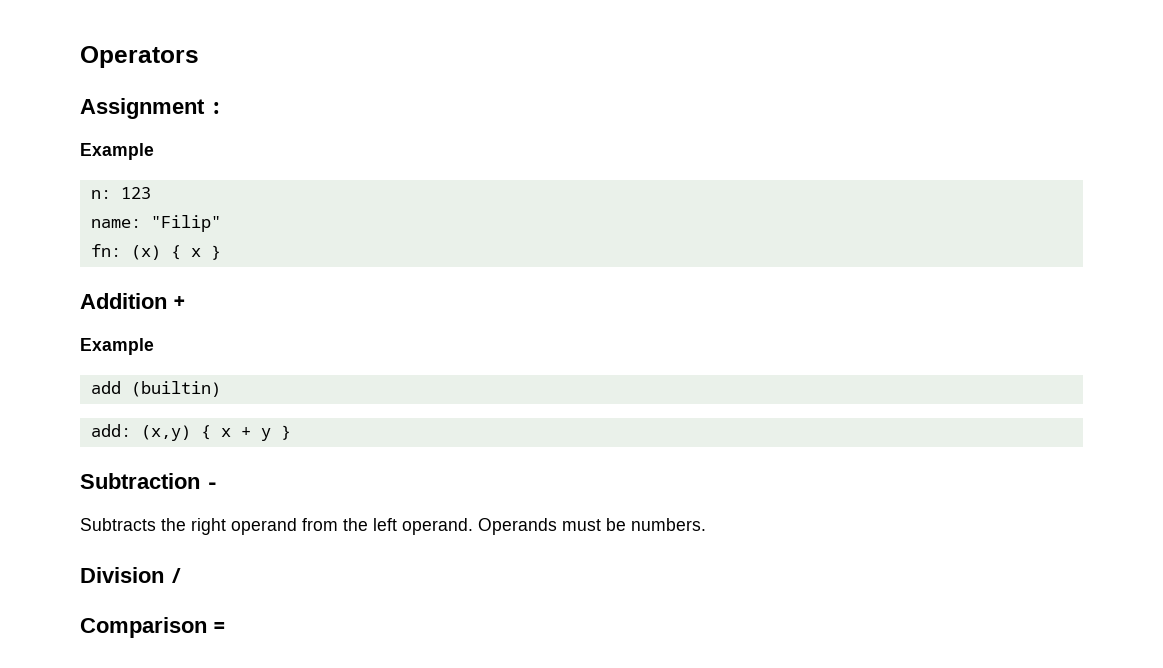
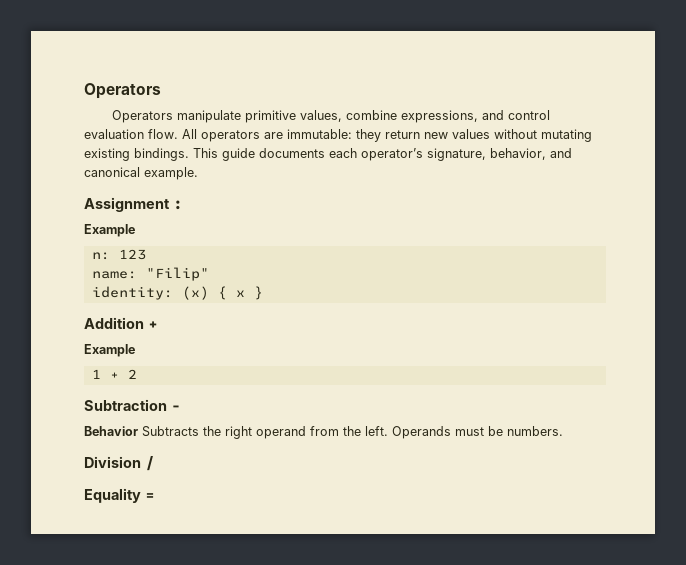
[80,46,199,68] Operators -> [84,83,161,99] [112,110,551,123] [84,129,592,142] [84,148,572,161] [84,167,198,180] Operators // Operators manipulate primitive values, combine expressions, and control evaluation flow. All operators are immutable: they return new values without mutating existing bindings. This guide documents each operator’s signature, behavior, and canonical example.
[90,244,121,257] fn: -> [91,286,173,300] identity:
[90,381,221,397] [90,424,291,441] add (builtin) // add: (x,y) { x + y } -> [91,369,137,379] 1 + 2
(219, 485) none -> [84,426,138,436] Behavior
[373,518,473,535] left operand. -> [365,426,388,436] left.
[80,617,207,638] Comparison -> [84,488,141,503] Equality

